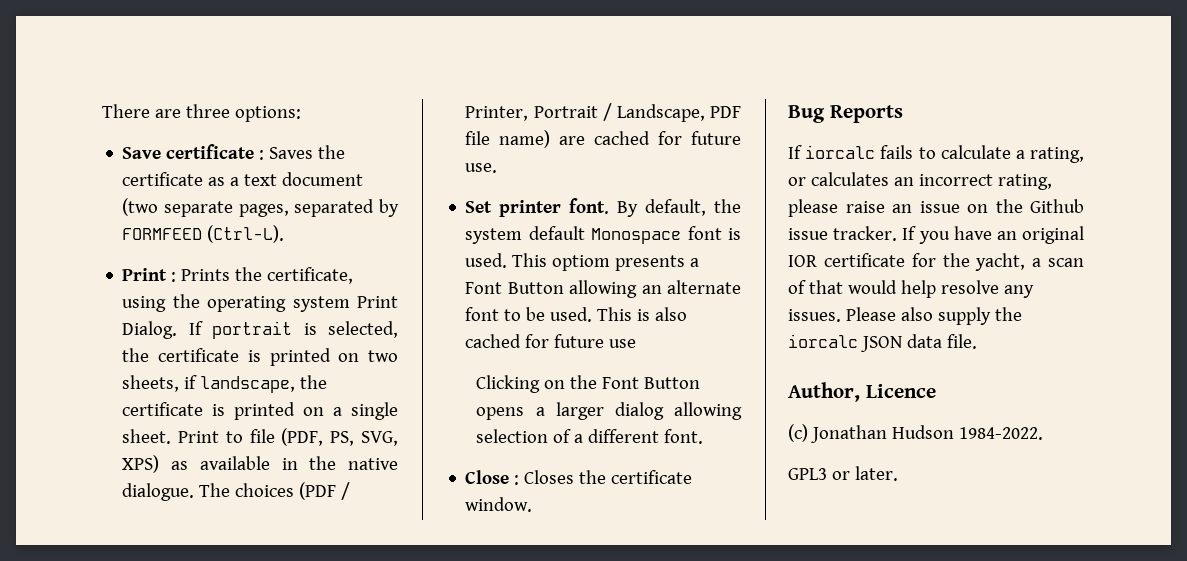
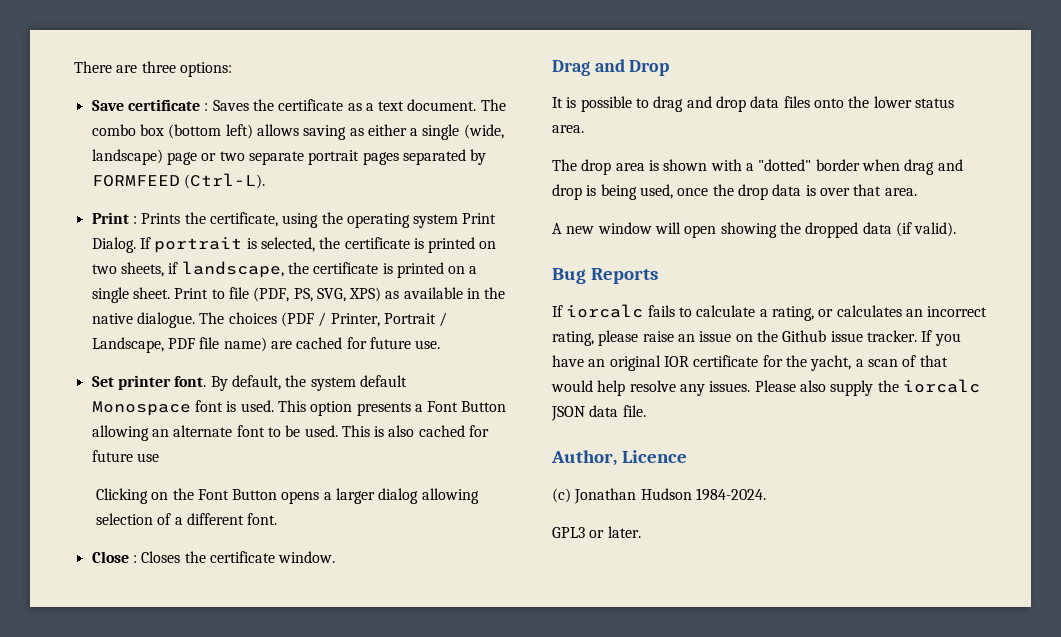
[282,172,364,186] [122,198,289,217] document (two separate pages, -> [407,99,506,111] [91,124,504,140] [91,149,399,165] document. The combo box (bottom left) allows saving as either a single (wide, landscape) page or two separate portrait pages
[552,255,611,271] optiom -> [310,401,353,416] option
(533, 504) none -> [552,59,670,76] [552,96,954,112] [552,125,584,133] [552,159,963,175] [552,184,917,200] [552,222,957,238] // Drag and Drop // It is possible to drag and drop data files onto the lower status area. // The drop area is shown with a "dotted" border when drag and drop is being used, once the drop data is over that area. // A new window will open showing the dropped data (if valid).
[958,427,1043,440] 1984-2022. -> [695,488,766,501] 1984-2024.

